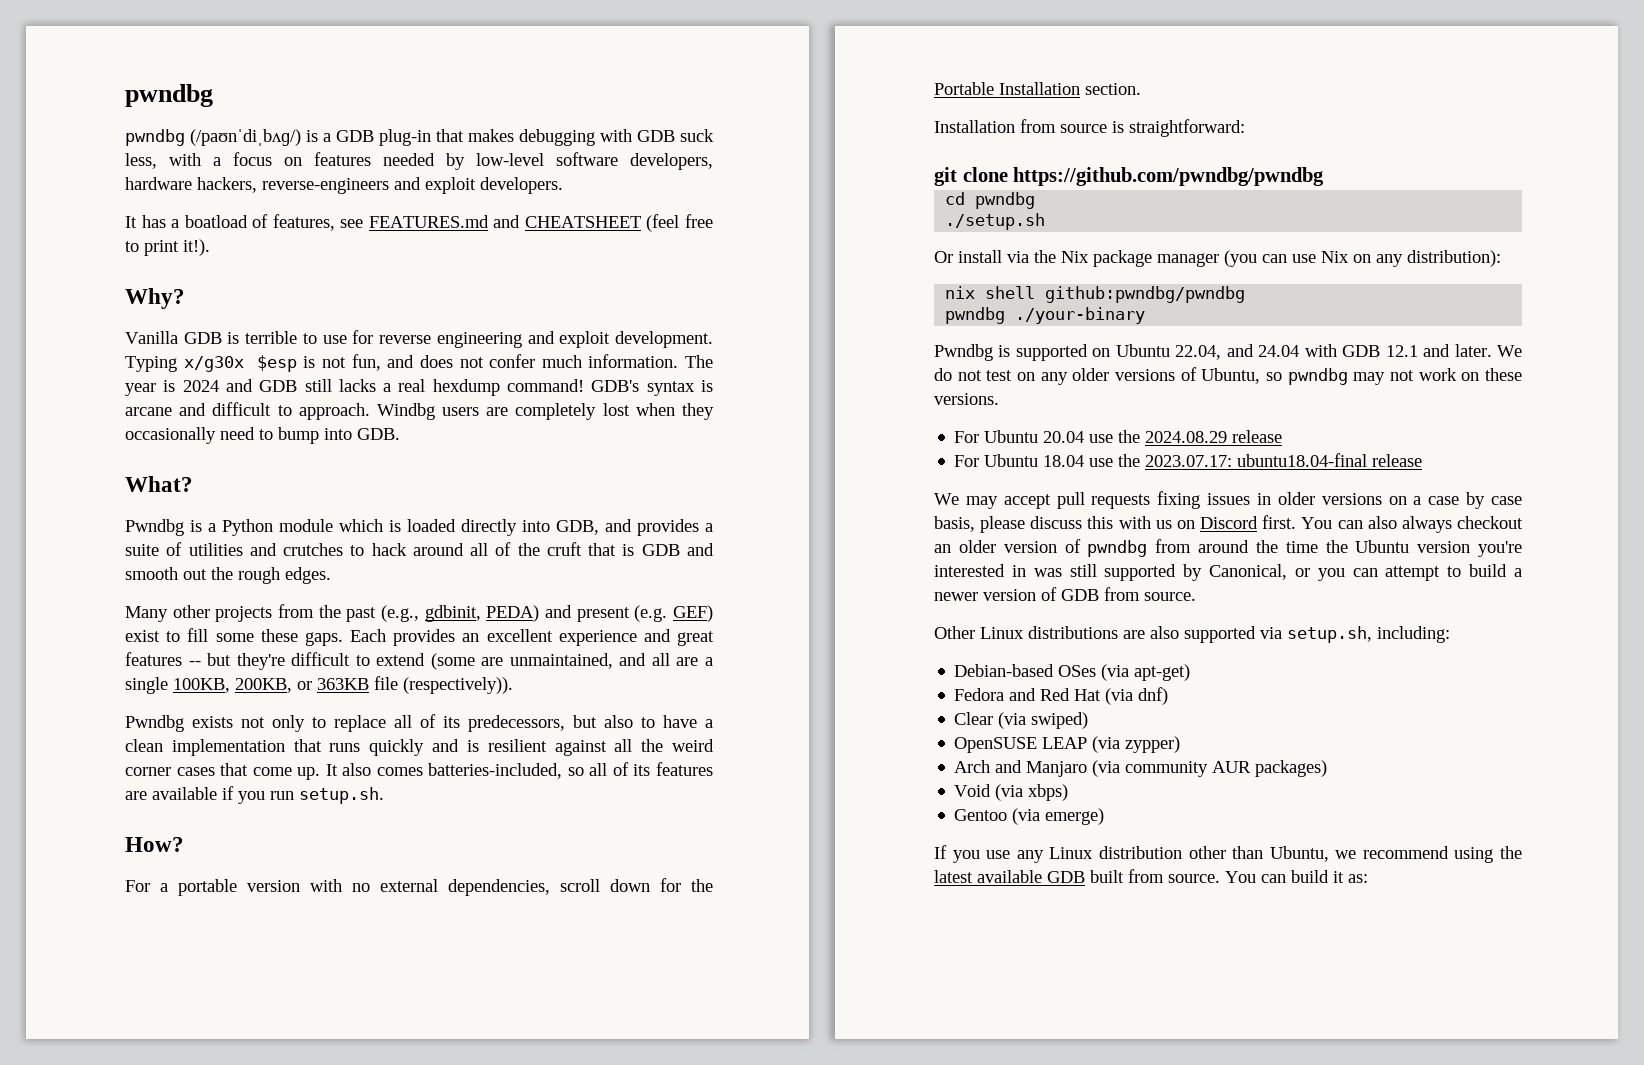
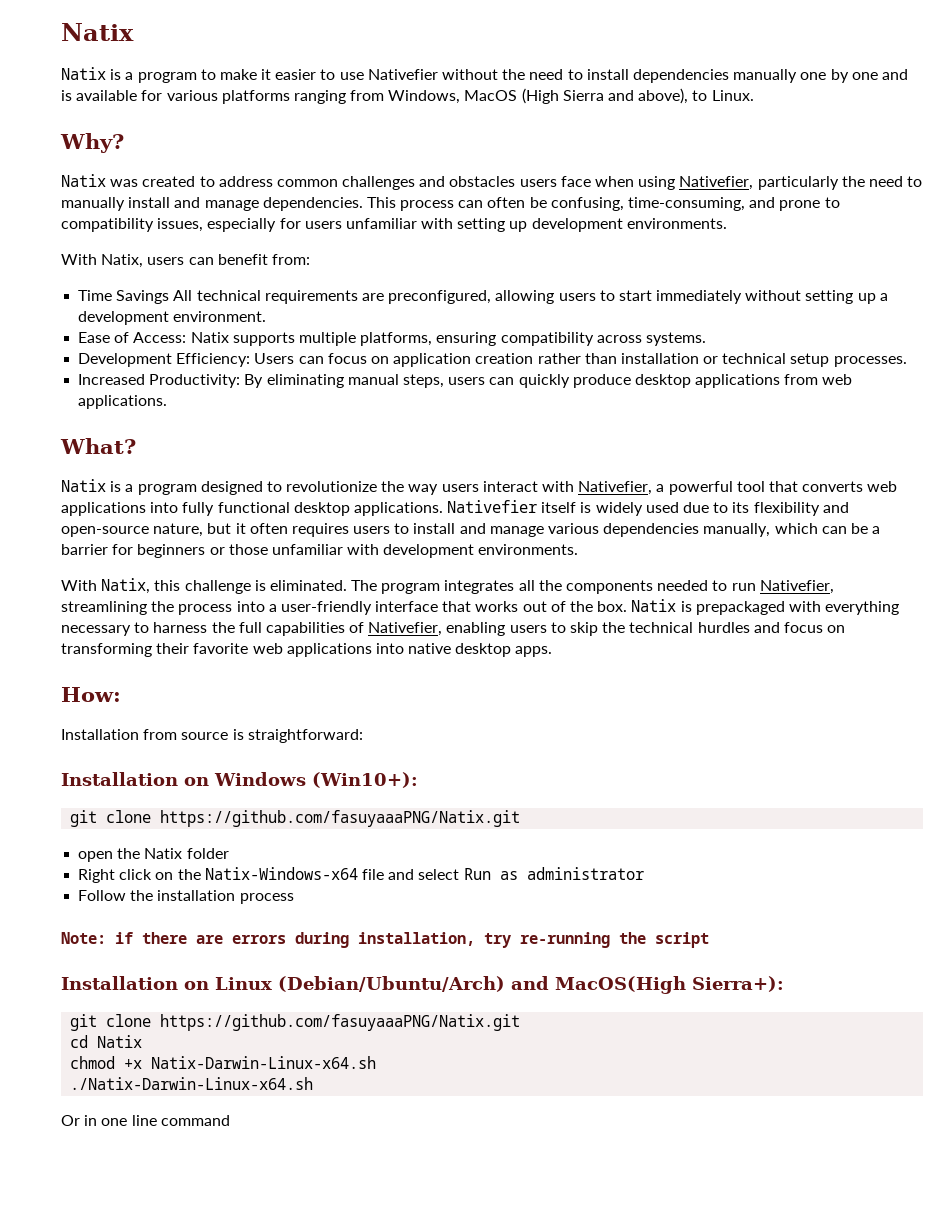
[125,84,213,107] [125,129,714,146] [125,152,713,170] [125,177,563,194] [125,214,713,232] [125,239,210,256] [125,288,185,309] [125,330,713,348] [125,354,714,372] [125,379,713,396] [125,402,714,420] [125,427,400,444] pwndbg // pwndbg (/paʊnˈdiˌbʌɡ/) is a GDB plug-in that makes debugging with GDB suck less, with a focus on features needed by low-level software developers, hardware hackers, reverse-engineers and exploit developers. // It has a boatload of features, see FEATURES.md and CHEATSHEET (feel free to print it!). // Why? // Vanilla GDB is terrible to use for reverse engineering and exploit development. Typing x/g30x $esp is not fun, and does not confer much information. The year is 2024 and GDB still lacks a real hexdump command! GDB's syntax is arcane and difficult to approach. Windbg users are completely lost when they occasionally need to bump into GDB. -> [61,23,134,41] [61,67,908,83] [61,88,754,104] [60,133,124,153] [61,174,923,190] [61,197,840,211] [61,218,727,232] [61,254,310,268] [78,290,888,304] [78,311,267,325] [78,332,706,346] [78,353,907,367] [78,374,853,388] [78,395,168,409] Natix // Natix is a program to make it easier to use Nativefier without the need to install dependencies manually one by one and is available for various platforms ranging from Windows, MacOS (High Sierra and above), to Linux. // Why? // Natix was created to address common challenges and obstacles users face when using Nativefier, particularly the need to manually install and manage dependencies. This process can often be confusing, time-consuming, and prone to compatibility issues, especially for users unfamiliar with setting up development environments. // With Natix, users can benefit from: // Time Savings All technical requirements are preconfigured, allowing users to start immediately without setting up a development environment. // Ease of Access: Natix supports multiple platforms, ensuring compatibility across systems. // Development Efficiency: Users can focus on application creation rather than installation or technical setup processes. // Increased Productivity: By eliminating manual steps, users can quickly produce desktop applications from web applications.
[125,519,713,536] [125,542,714,556] [125,567,331,584] [125,604,713,622] [125,628,714,646] [125,652,714,670] [125,676,513,694] [125,714,713,732] [125,739,714,756] [125,762,714,780] [125,786,384,804] [125,837,184,852] [125,878,713,896] [934,82,1141,95] Pwndbg is a Python module which is loaded directly into GDB, and provides a suite of utilities and crutches to hack around all of the cruft that is GDB and smooth out the rough edges. // Many other projects from the past (e.g., gdbinit, PEDA) and present (e.g. GEF) exist to fill some these gaps. Each provides an excellent experience and great features -- but they're difficult to extend (some are unmaintained, and all are a single 100KB, 200KB, or 363KB file (respectively)). // Pwndbg exists not only to replace all of its predecessors, but also to have a clean implementation that runs quickly and is resilient against all the weird corner cases that come up. It also comes batteries-included, so all of its features are available if you run setup.sh. // How? // For a portable version with no external dependencies, scroll down for the Portable Installation section. -> [61,479,898,495] [61,500,849,516] [61,523,881,537] [61,544,579,558] [61,578,834,594] [61,599,900,615] [61,622,846,636] [61,643,553,657] [61,687,121,702] Natix is a program designed to revolutionize the way users interact with Nativefier, a powerful tool that converts web applications into fully functional desktop applications. Nativefier itself is widely used due to its flexibility and open-source nature, but it often requires users to install and manage various dependencies manually, which can be a barrier for beginners or those unfamiliar with development environments. // With Natix, this challenge is eliminated. The program integrates all the components needed to run Nativefier, streamlining the process into a user-friendly interface that works out of the box. Natix is prepackaged with everything necessary to harness the full capabilities of Nativefier, enabling users to skip the technical hurdles and focus on transforming their favorite web applications into native desktop apps. // How:
[934,167,1325,186] [945,192,1036,209] [945,213,1046,230] [934,250,1501,267] [945,286,1246,303] [945,307,1146,324] [934,344,1522,361] [934,367,1522,385] [934,393,999,405] [954,430,1283,443] [954,453,1423,467] [934,491,1522,509] [934,515,1523,533] [934,539,1522,557] [934,564,1522,581] [934,587,1196,601] [934,626,1450,643] [954,664,1191,681] [954,687,1169,705] [954,712,1089,729] [954,736,1181,753] [954,760,1328,777] [954,784,1069,801] [954,808,1105,825] [934,845,1522,863] [934,869,1368,883] git clone https://github.com/pwndbg/pwndbg // cd pwndbg // ./setup.sh // Or install via the Nix package manager (you can use Nix on any distribution): // nix shell github:pwndbg/pwndbg // pwndbg ./your-binary // Pwndbg is supported on Ubuntu 22.04, and 24.04 with GDB 12.1 and later. We do not test on any older versions of Ubuntu, so pwndbg may not work on these versions. // For Ubuntu 20.04 use the 2024.08.29 release // For Ubuntu 18.04 use the 2023.07.17: ubuntu18.04-final release // We may accept pull requests fixing issues in older versions on a case by case basis, please discuss this with us on Discord first. You can also always checkout an older version of pwndbg from around the time the Ubuntu version you're interested in was still supported by Canonical, or you can attempt to build a newer version of GDB from source. // Other Linux distributions are also supported via setup.sh, including: // Debian-based OSes (via apt-get) // Fedora and Red Hat (via dnf) // Clear (via swiped) // OpenSUSE LEAP (via zypper) // Arch and Manjaro (via community AUR packages) // Void (via xbps) // Gentoo (via emerge) // If you use any Linux distribution other than Ubuntu, we recommend using the latest available GDB built from source. You can build it as: -> [61,772,418,788] [70,810,521,827] [78,848,229,862] [78,867,644,883] [78,890,294,904] [61,932,709,948] [61,976,784,994] [70,1014,521,1031] [70,1035,143,1048] [70,1056,377,1069] [70,1077,314,1090] [61,1115,230,1126] Installation on Windows (Win10+): // git clone https://github.com/fasuyaaaPNG/Natix.git // open the Natix folder // Right click on the Natix-Windows-x64 file and select Run as administrator // Follow the installation process // Note: if there are errors during installation, try re-running the script // Installation on Linux (Debian/Ubuntu/Arch) and MacOS(High Sierra+): // git clone https://github.com/fasuyaaaPNG/Natix.git // cd Natix // chmod +x Natix-Darwin-Linux-x64.sh // ./Natix-Darwin-Linux-x64.sh // Or in one line command

